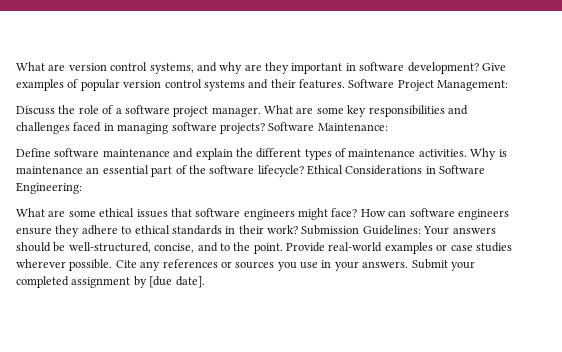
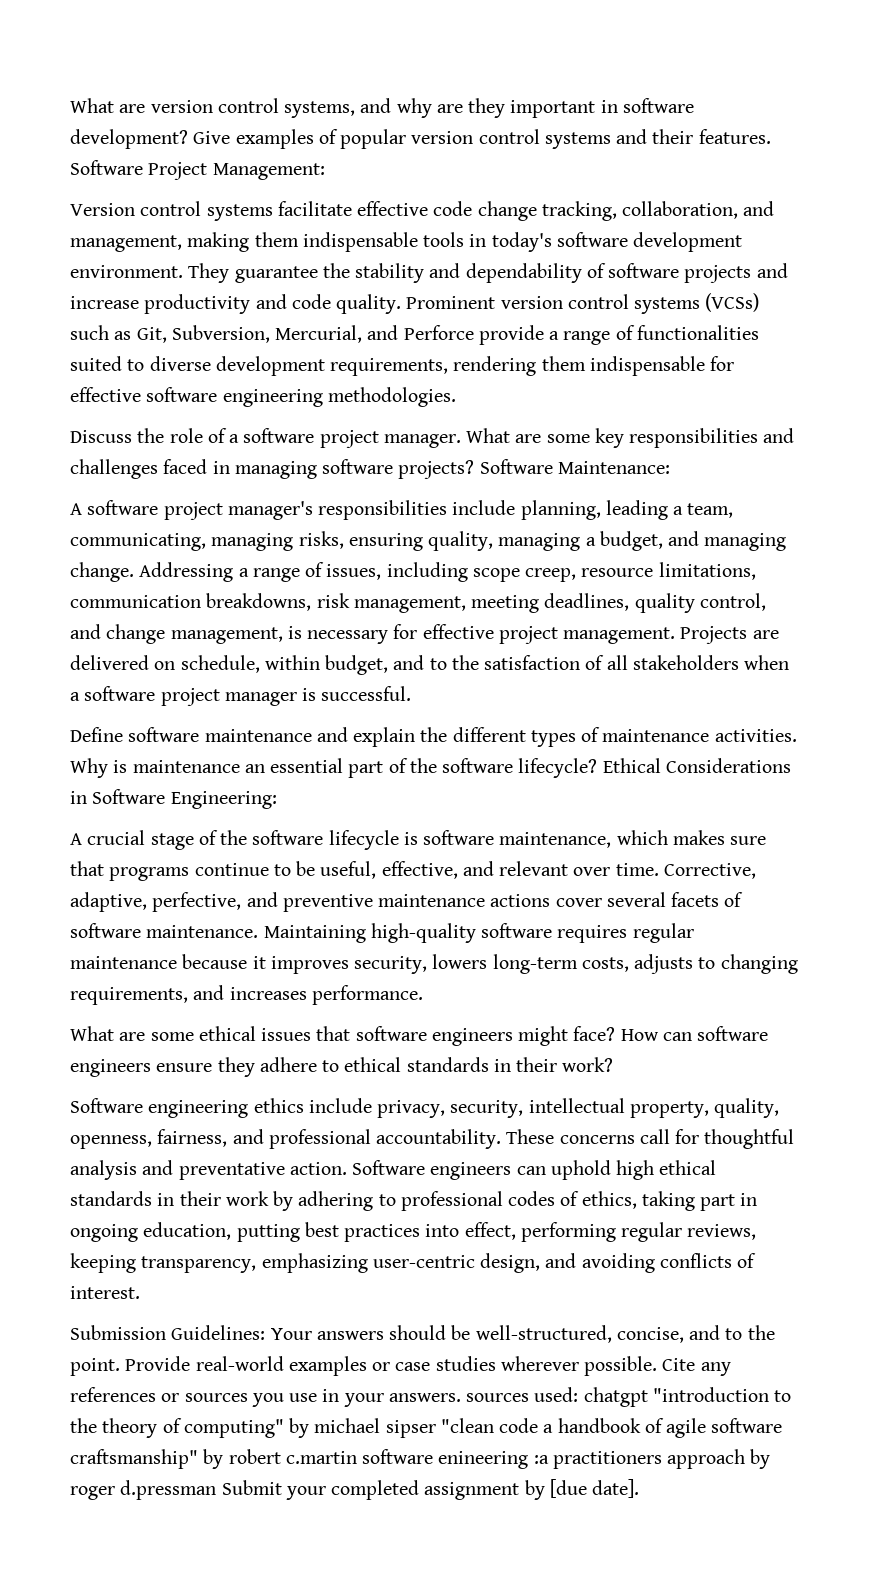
(509, 85) none -> [70,201,775,221] [70,232,743,252] [70,263,788,283] [70,293,760,314] [70,325,759,345] [70,356,735,376] [70,387,456,407] // Version control systems facilitate effective code change tracking, collaboration, and management, making them indispensable tools in today's software development environment. They guarantee the stability and dependability of software projects and increase productivity and code quality. Prominent version control systems (VCSs) such as Git, Subversion, Mercurial, and Perforce provide a range of functionalities suited to diverse development requirements, rendering them indispensable for effective software engineering methodologies.
(388, 127) none -> [70,500,734,520] [70,531,787,551] [70,562,756,582] [70,593,766,613] [70,624,779,644] [70,655,790,675] [70,686,412,706] // A software project manager's responsibilities include planning, leading a team, communicating, managing risks, ensuring quality, managing a budget, and managing change. Addressing a range of issues, including scope creep, resource limitations, communication breakdowns, risk management, meeting deadlines, quality control, and change management, is necessary for effective project management. Projects are delivered on schedule, within budget, and to the satisfaction of all stakeholders when a software project manager is successful.
(82, 188) none -> [70,830,767,850] [70,861,756,881] [70,892,744,912] [70,923,694,943] [70,954,798,974] [70,985,423,1005] // A crucial stage of the software lifecycle is software maintenance, which makes sure that programs continue to be useful, effective, and relevant over time. Corrective, adaptive, perfective, and preventive maintenance actions cover several facets of software maintenance. Maintaining high-quality software requires regular maintenance because it improves security, lowers long-term costs, adjusts to changing requirements, and increases performance.
(298, 229) none -> [70,1098,780,1118] [70,1129,795,1149] [70,1160,717,1180] [70,1191,758,1211] [70,1222,757,1242] [70,1253,757,1273] [70,1286,140,1299] // Software engineering ethics include privacy, security, intellectual property, quality, openness, fairness, and professional accountability. These concerns call for thoughtful analysis and preventative action. Software engineers can uphold high ethical standards in their work by adhering to professional codes of ethics, taking part in ongoing education, putting best practices into effect, performing regular reviews, keeping transparency, emphasizing user-centric design, and avoiding conflicts of interest. //
(409, 264) none -> [466,1387,792,1407] [70,1418,783,1438] [70,1449,771,1469] [70,1480,217,1500] sources used: chatgpt "introduction to the theory of computing" by michael sipser "clean code a handbook of agile software craftsmanship" by robert c.martin software enineering :a practitioners approach by roger d.pressman

